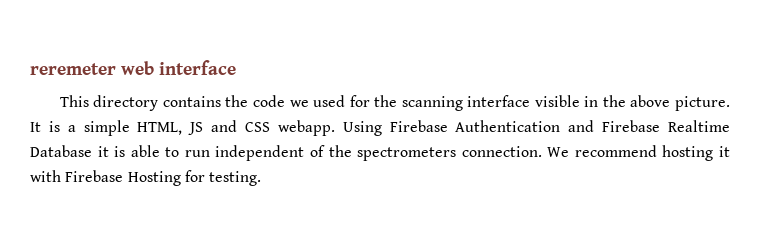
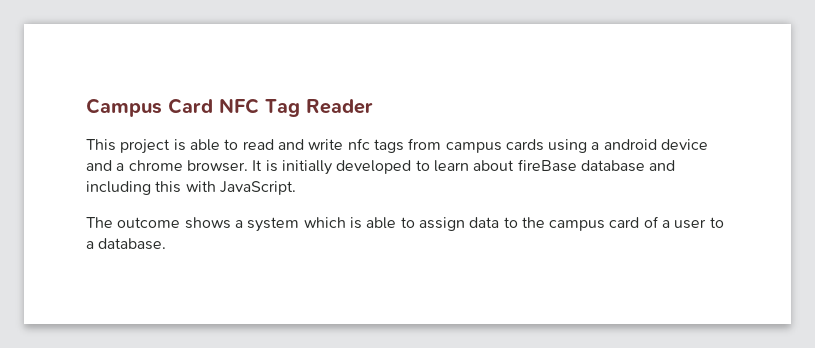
[30,60,236,75] [59,95,731,111] [30,120,730,136] [30,145,730,161] [30,170,262,186] reremeter web interface // This directory contains the code we used for the scanning interface visible in the above picture. It is a simple HTML, JS and CSS webapp. Using Firebase Authentication and Firebase Realtime Database it is able to run independent of the spectrometers connection. We recommend hosting it with Firebase Hosting for testing. -> [86,98,373,117] [86,138,709,154] [86,159,676,175] [86,181,296,195] [86,216,724,232] [86,238,167,250] Campus Card NFC Tag Reader // This project is able to read and write nfc tags from campus cards using a android device and a chrome browser. It is initially developed to learn about fireBase database and including this with JavaScript. // The outcome shows a system which is able to assign data to the campus card of a user to a database.

